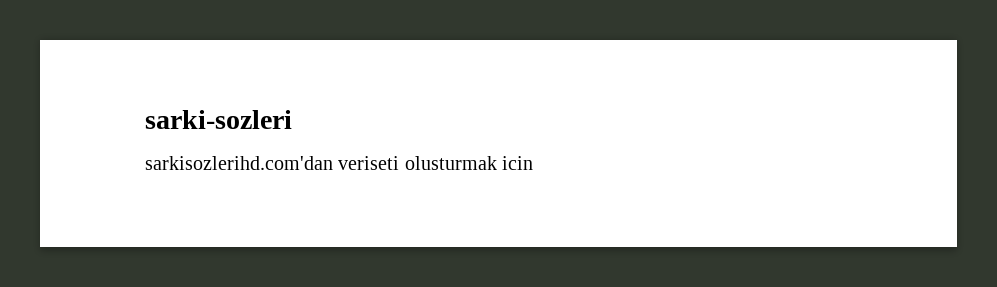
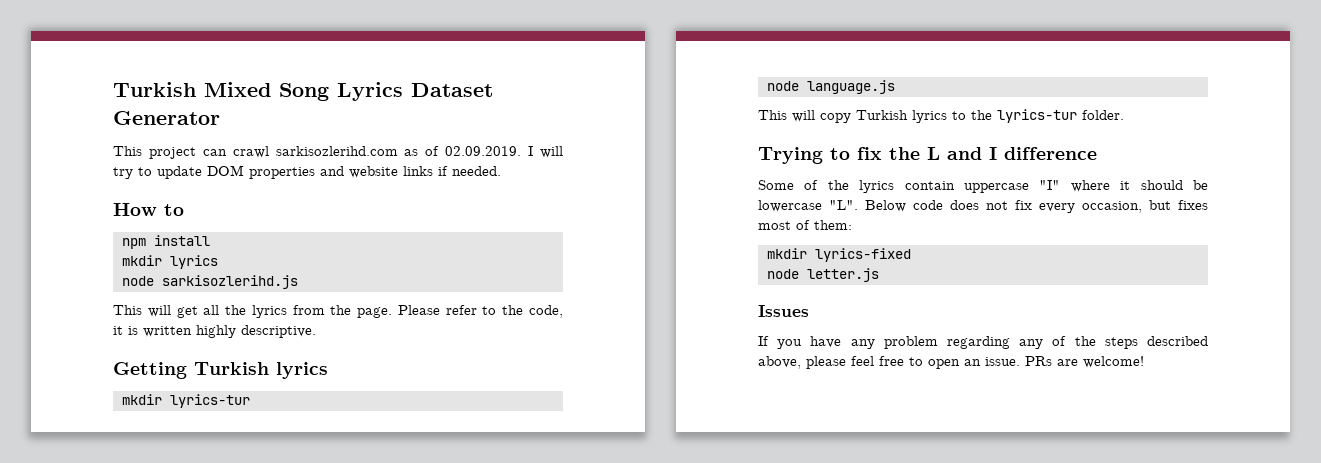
[145,110,292,129] [145,156,534,170] sarki-sozleri // sarkisozlerihd.com'dan veriseti olusturmak icin -> [113,82,493,101] [113,111,220,125] [113,146,564,159] [113,165,501,179] [113,203,184,216] [122,235,210,249] [122,255,218,269] [122,275,298,289] [113,305,563,318] [113,325,316,338] [113,362,328,379] [122,394,250,408] [767,80,895,94] [758,109,1124,123] [758,147,1097,164] [758,180,1208,193] [758,200,1208,213] [758,220,852,230] [767,248,911,262] [767,268,879,282] [758,305,809,317] [758,336,1208,349] [758,356,1144,369] Turkish Mixed Song Lyrics Dataset Generator // This project can crawl sarkisozlerihd.com as of 02.09.2019. I will try to update DOM properties and website links if needed. // How to // npm install // mkdir lyrics // node sarkisozlerihd.js // This will get all the lyrics from the page. Please refer to the code, it is written highly descriptive. // Getting Turkish lyrics // mkdir lyrics-tur // node language.js // This will copy Turkish lyrics to the lyrics-tur folder. // Trying to fix the L and I difference // Some of the lyrics contain uppercase "I" where it should be lowercase "L". Below code does not fix every occasion, but fixes most of them: // mkdir lyrics-fixed // node letter.js // Issues // If you have any problem regarding any of the steps described above, please feel free to open an issue. PRs are welcome!

